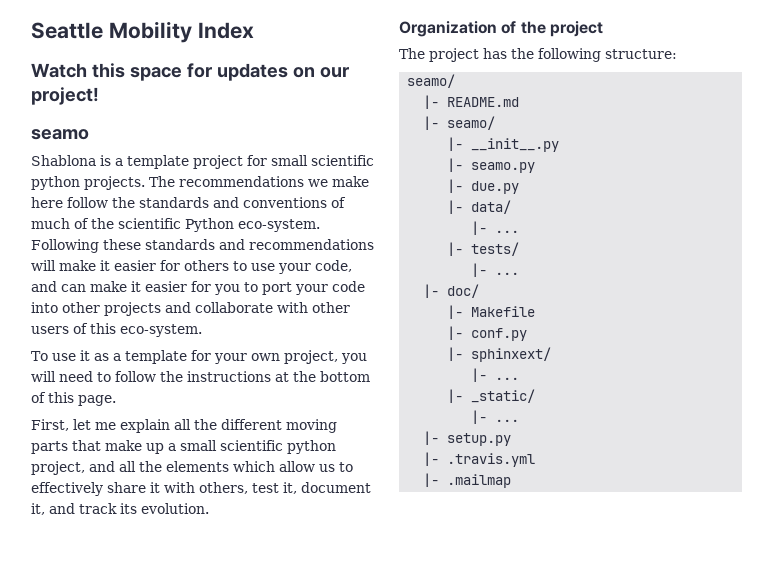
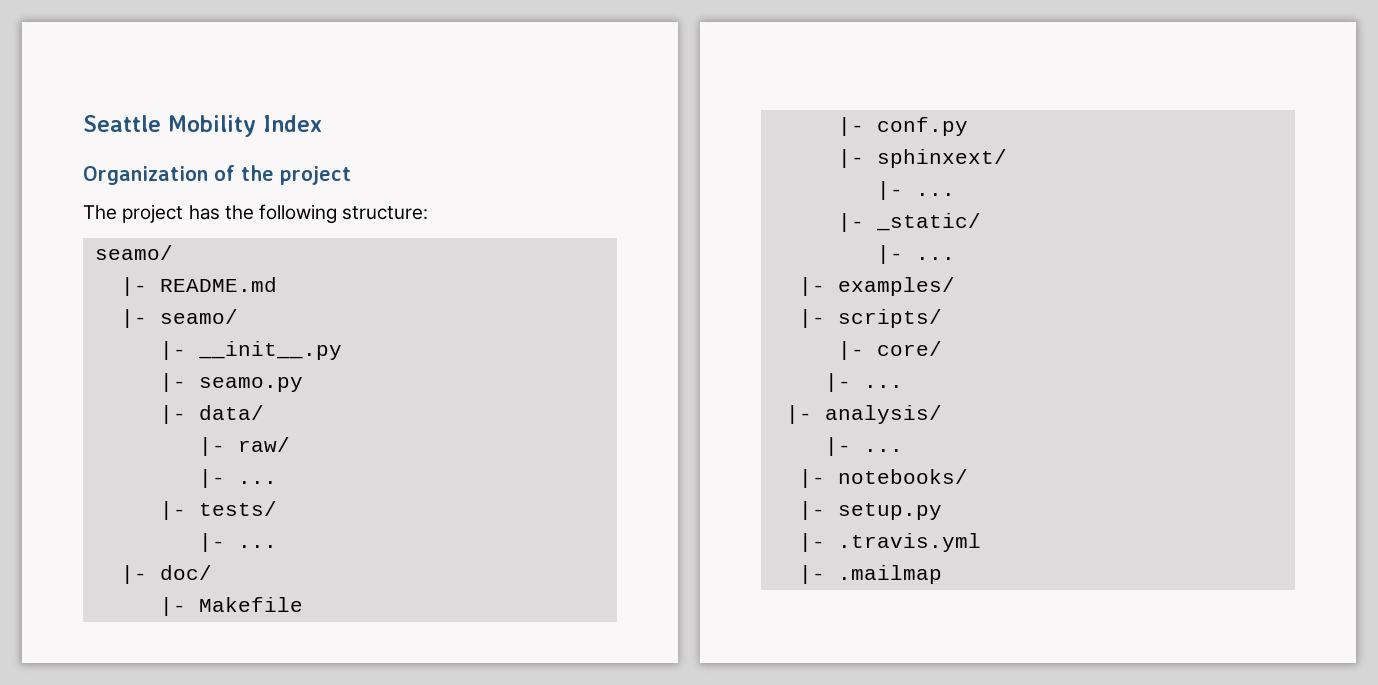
[31,63,349,81] [31,87,99,105] [31,129,89,140] [31,155,374,169] [31,176,369,190] [31,197,346,208] [31,218,320,232] [31,239,374,253] [31,260,352,274] [31,281,365,295] [31,302,350,316] [31,323,202,337] [31,350,367,364] [31,371,370,382] [31,392,116,406] [31,419,337,433] [31,440,336,454] [31,461,353,475] [31,482,371,496] [31,503,209,515] // Watch this space for updates on our project! // seamo // Shablona is a template project for small scientific python projects. The recommendations we make here follow the standards and conventions of much of the scientific Python eco-system. Following these standards and recommendations will make it easier for others to use your code, and can make it easier for you to port your code into other projects and collaborate with other users of this eco-system. // To use it as a template for your own project, you will need to follow the instructions at the bottom of this page. // First, let me explain all the different moving parts that make up a small scientific python project, and all the elements which allow us to effectively share it with others, test it, document it, and track its evolution. -> (322, 123) none
[471,181,520,194] [447,200,512,214] due.py // |- data/ -> [198,405,264,420] [198,437,290,456] data/ // |- raw/
(520, 420) none -> [798,277,955,296] [798,309,942,328] [837,341,942,360] [824,373,903,392] [785,405,942,424] [824,437,903,456] [798,469,968,488] // |- examples/ // |- scripts/ // |- core/ // |- ... // |- analysis/ // |- ... // |- notebooks/

